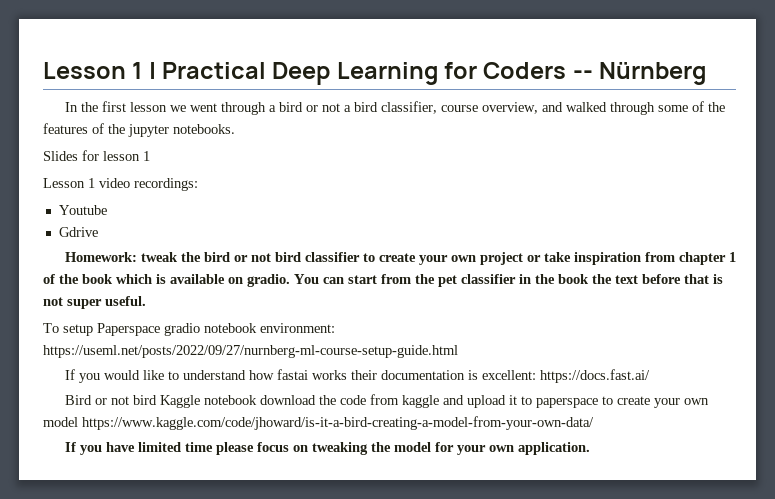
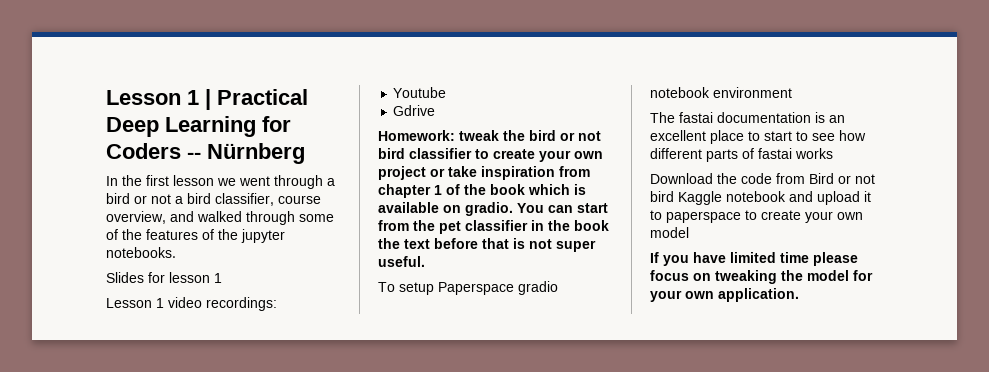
[260,323,335,333] [43,345,458,358] [64,369,650,383] environment: https://useml.net/posts/2022/09/27/nurnberg-ml-course-setup-guide.html // If you would like to understand how fastai works their documentation is excellent: https://docs.fast.ai/ // -> [713,87,792,98] [650,112,845,123] [650,130,866,144] [650,148,833,162] [650,173,805,184] environment // The fastai documentation is an excellent place to start to see how different parts of fastai works // Download the code from
[259,394,439,408] download the code from kaggle -> (786, 196) none
[82,416,594,430] https://www.kaggle.com/code/jhoward/is-it-a-bird-creating-a-model-from-your-own-data/ -> (689, 232) none

